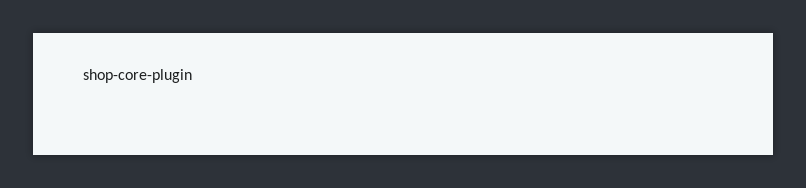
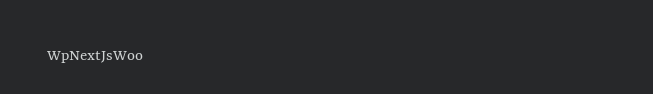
[83,69,192,83] shop-core-plugin -> [46,51,143,63] WpNextJsWoo

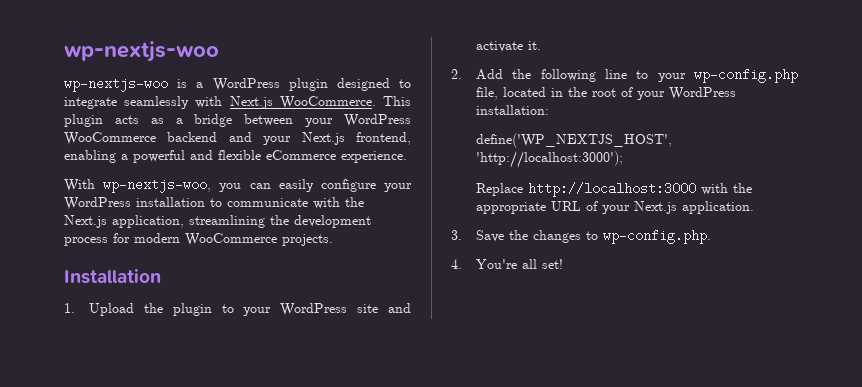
[46,51,143,63] WpNextJsWoo -> [64,41,219,62] [64,77,411,92] [64,96,411,109] [64,114,411,127] [64,132,411,145] [64,150,407,163] [64,178,412,193] [64,197,364,210] [64,215,371,228] [64,233,333,246] [64,269,161,284] [64,303,411,316] [476,41,542,52] [451,68,798,83] [476,87,737,100] [476,105,550,115] [476,133,673,148] [476,151,624,168] [476,182,753,197] [476,201,755,214] [451,229,712,244] [451,259,564,269] wp-nextjs-woo // wp-nextjs-woo is a WordPress plugin designed to integrate seamlessly with Next.js WooCommerce. This plugin acts as a bridge between your WordPress WooCommerce backend and your Next.js frontend, enabling a powerful and flexible eCommerce experience. // With wp-nextjs-woo, you can easily configure your WordPress installation to communicate with the Next.js application, streamlining the development process for modern WooCommerce projects. // Installation // 1. Upload the plugin to your WordPress site and activate it. // 2. Add the following line to your wp-config.php file, located in the root of your WordPress installation: // define('WP_NEXTJS_HOST', 'http://localhost:3000'); // Replace http://localhost:3000 with the appropriate URL of your Next.js application. // 3. Save the changes to wp-config.php. // 4. You're all set!

